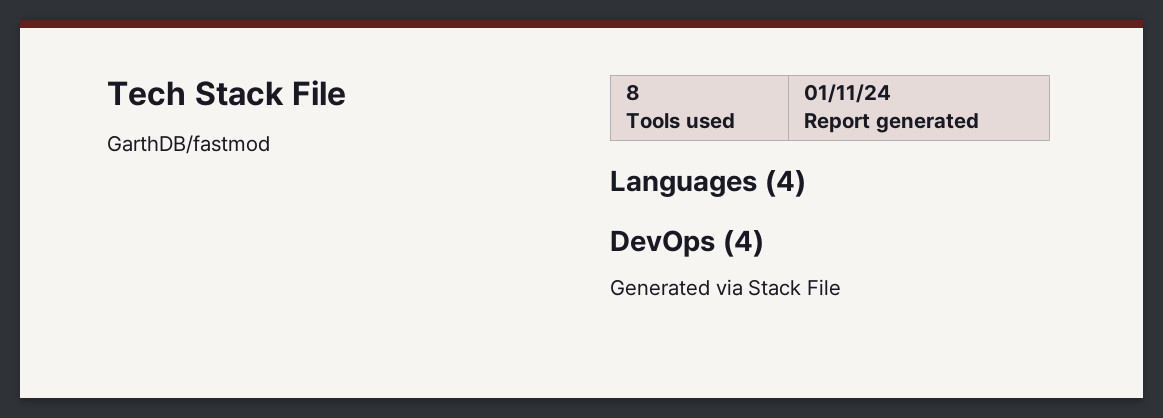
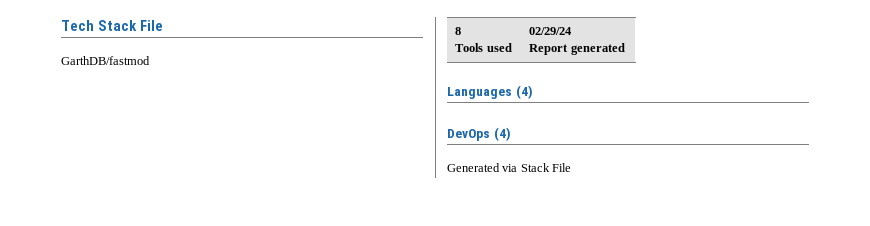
[804,84,892,103] 01/11/24 -> [529,27,573,35] 02/29/24

